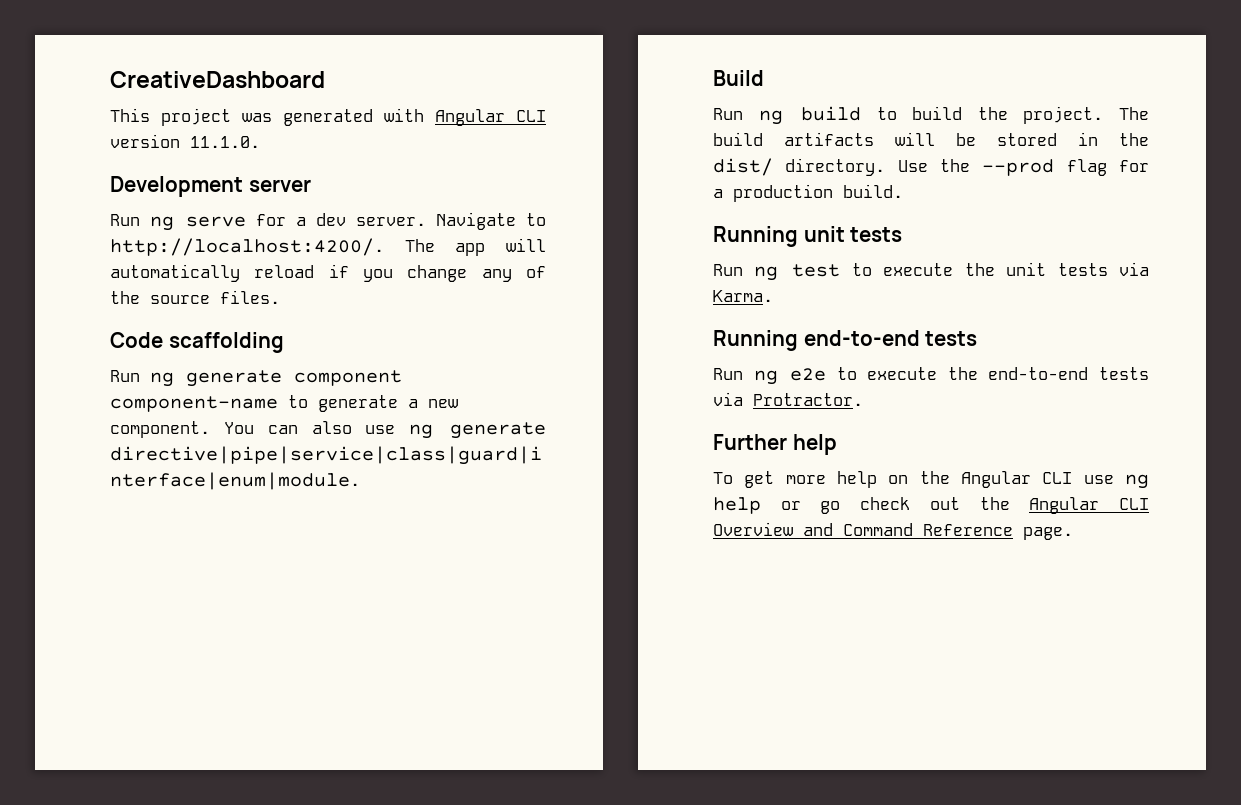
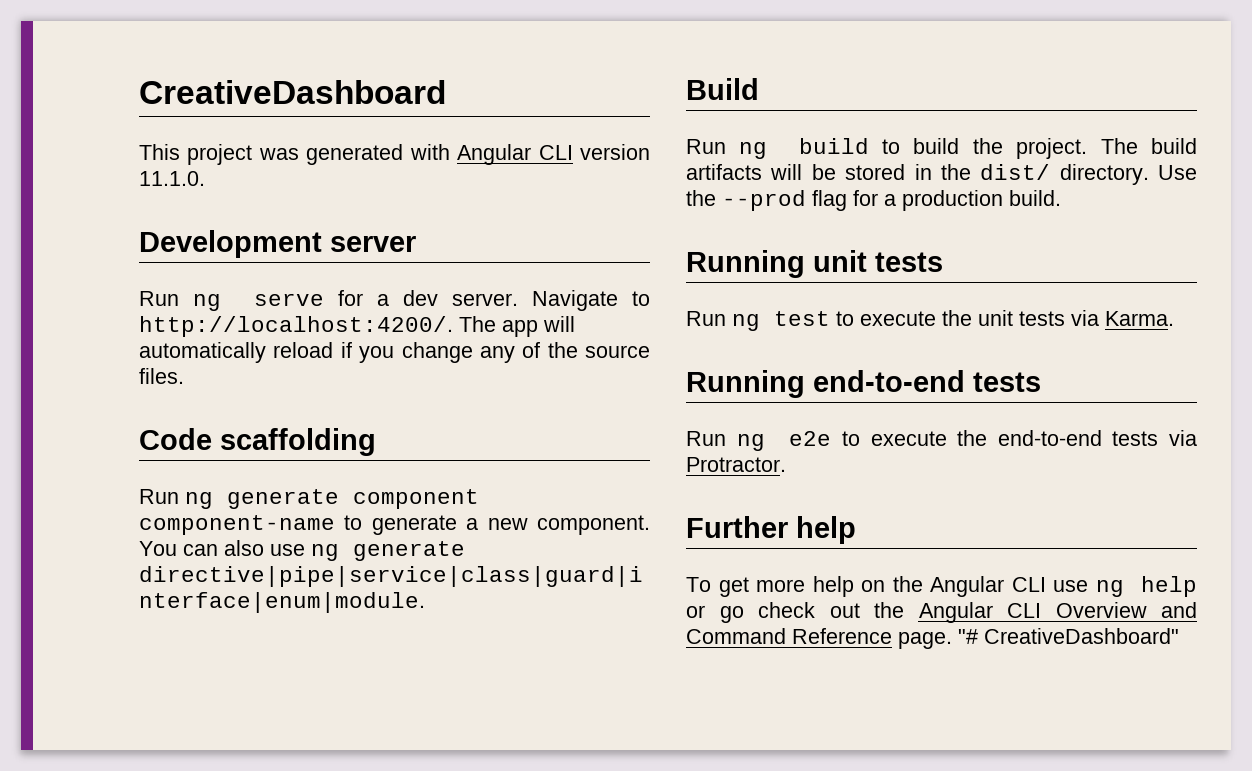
(1073, 533) none -> [958,628,1179,644] "# CreativeDashboard"

